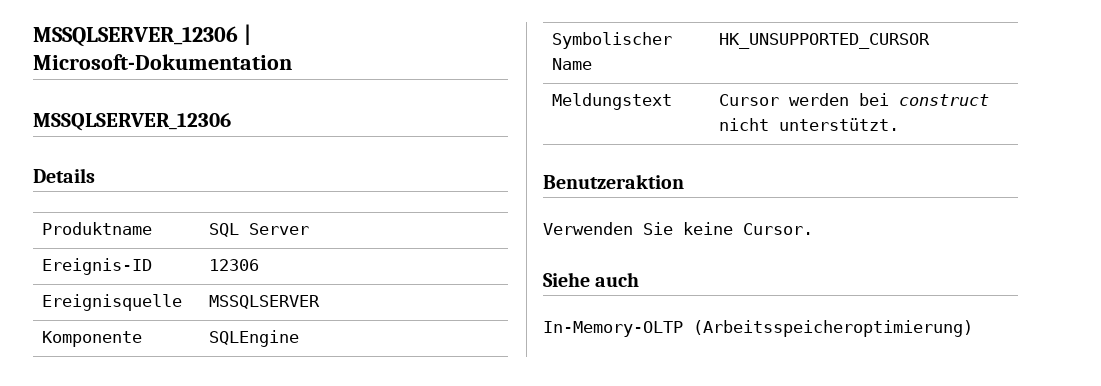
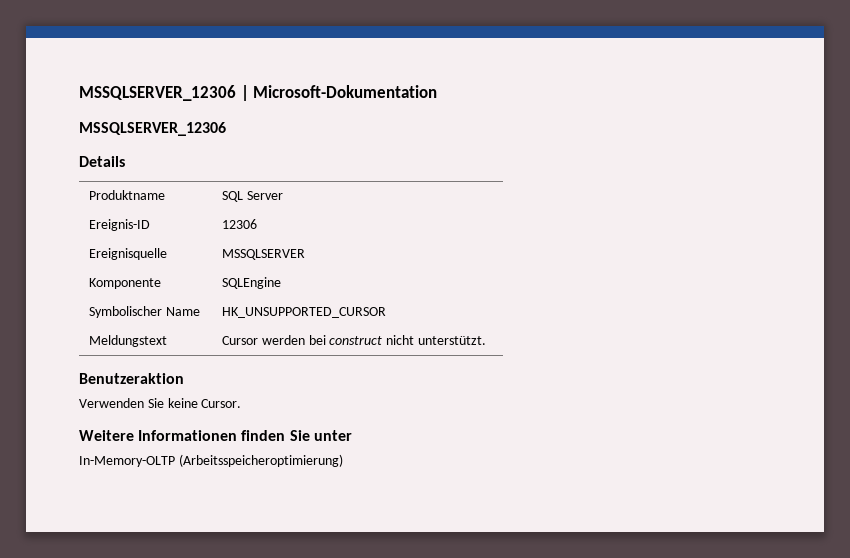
[543,272,640,287] Siehe auch -> [79,430,352,441] Weitere Informationen finden Sie unter

